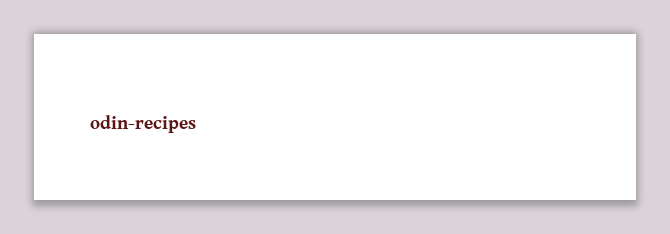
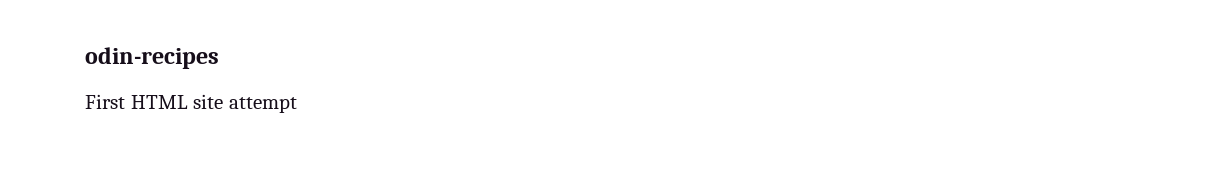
(196, 124) none -> [85,94,297,113] // First HTML site attempt

